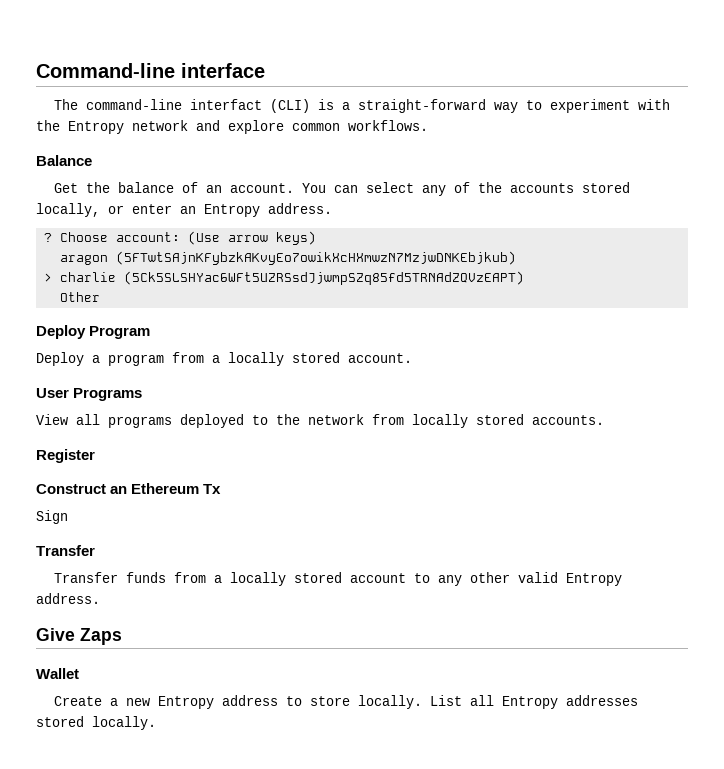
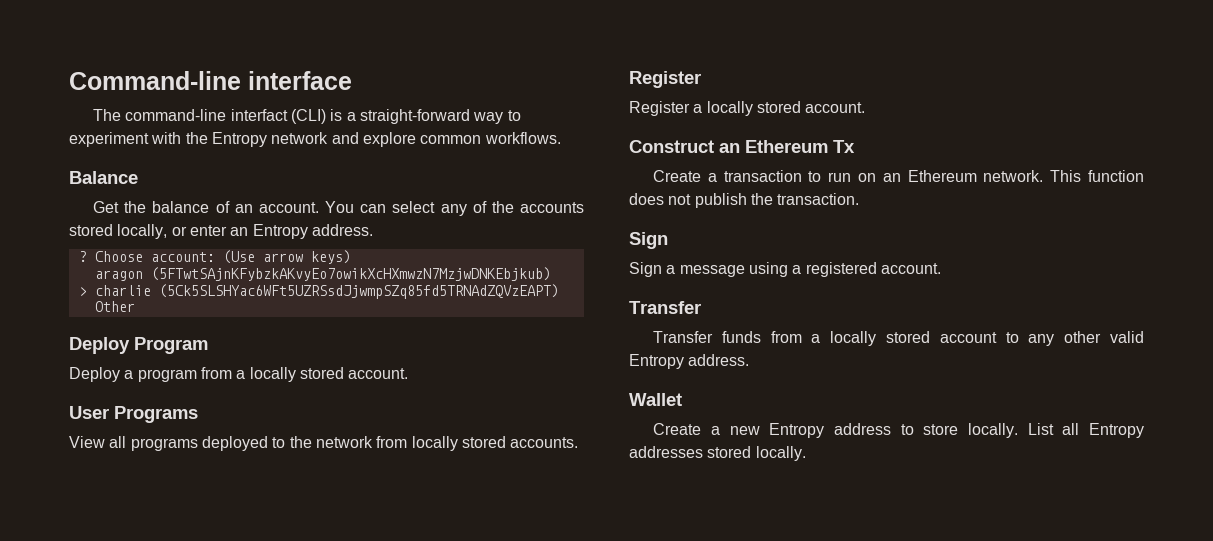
(95, 456) none -> [629,101,866,116] // Register a locally stored account.
[36,510,68,524] Sign -> [653,170,1144,182] [629,193,860,208] [629,232,668,249] [629,262,941,277] Create a transaction to run on an Ethereum network. This function does not publish the transaction. // Sign // Sign a message using a registered account.
[36,628,122,645] // Give Zaps -> (750, 360) none

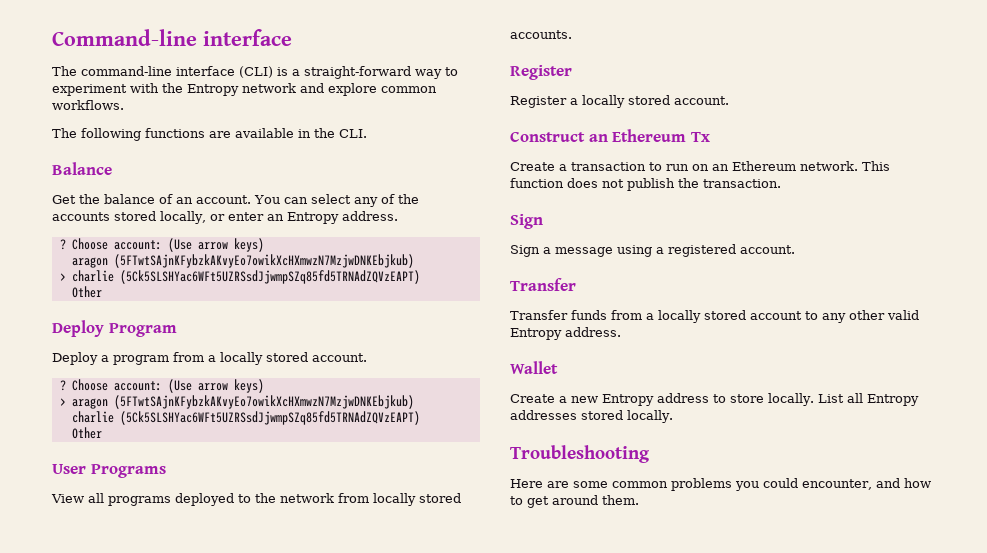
[230,109,288,121] interfact -> [176,66,235,76] interface
(561, 138) none -> [52,128,367,141] // The following functions are available in the CLI.
(409, 373) none -> [59,379,264,393] [59,395,414,409] [71,411,420,425] [71,427,102,439] // ? Choose account: (Use arrow keys) // > aragon (5FTwtSAjnKFybzkAKvyEo7owikXcHXmwzN7MzjwDNKEbjkub) // charlie (5Ck5SLSHYac6WFt5UZRSsdJjwmpSZq85fd5TRNAdZQVzEAPT) // Other
(806, 453) none -> [510,445,650,463] [510,478,931,491] [510,495,639,508] // Troubleshooting // Here are some common problems you could encounter, and how to get around them.

